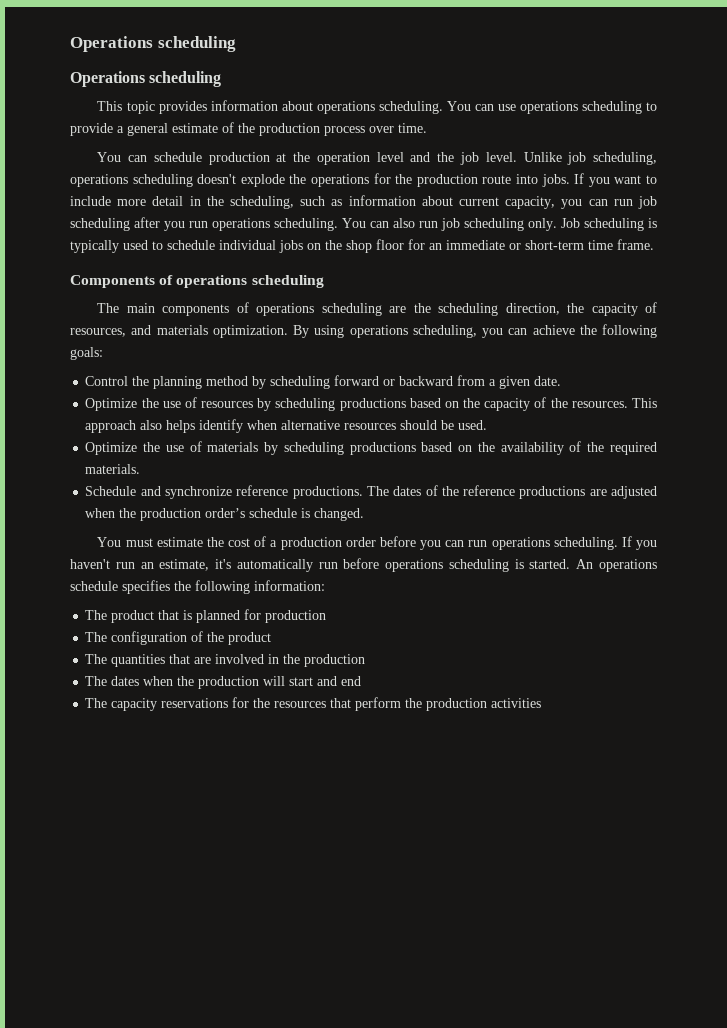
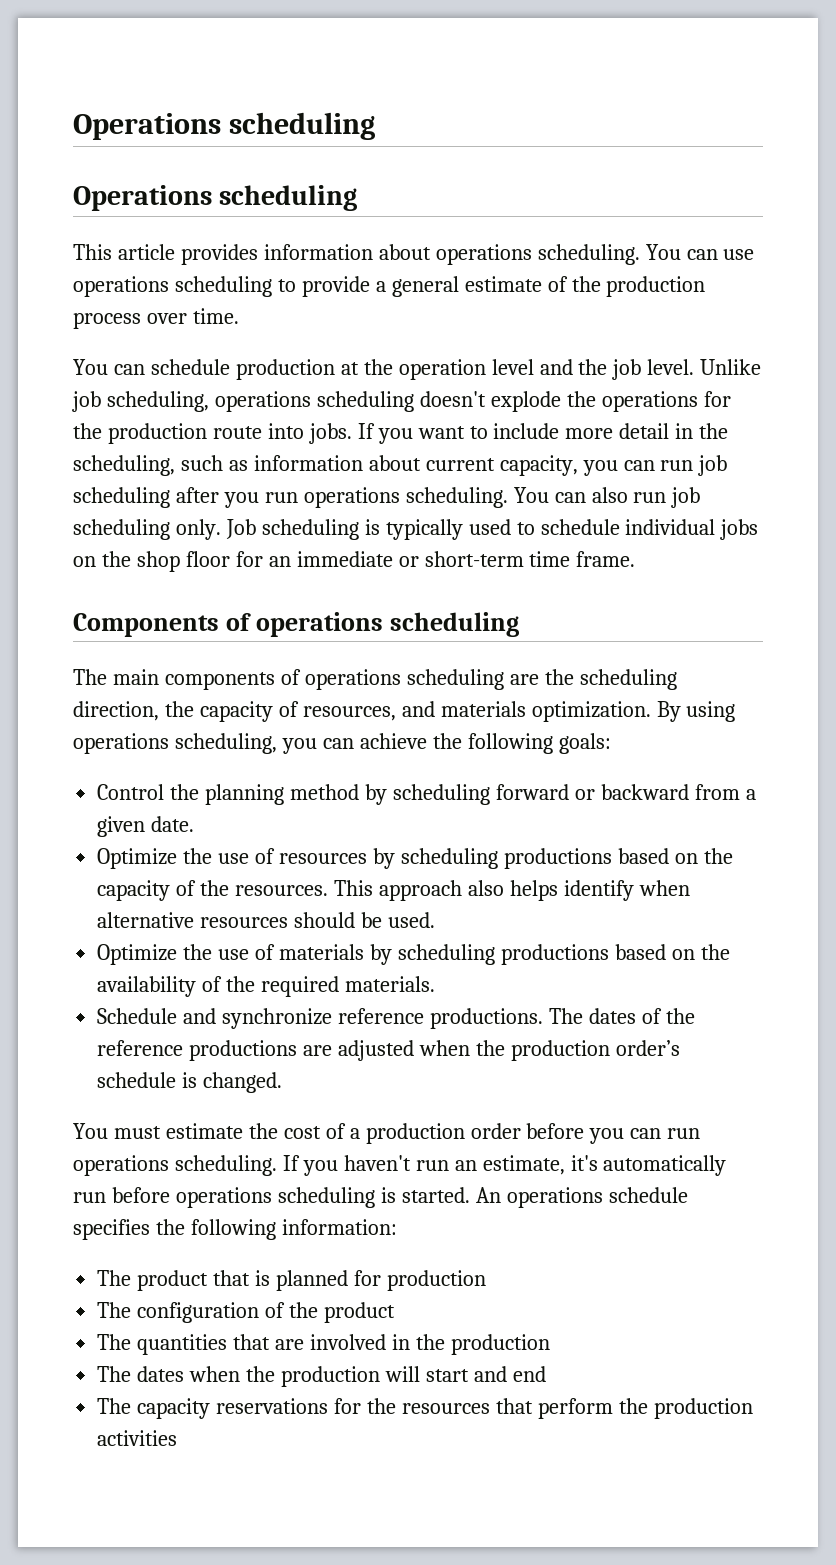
[126,101,155,114] topic -> [117,244,175,260] article

